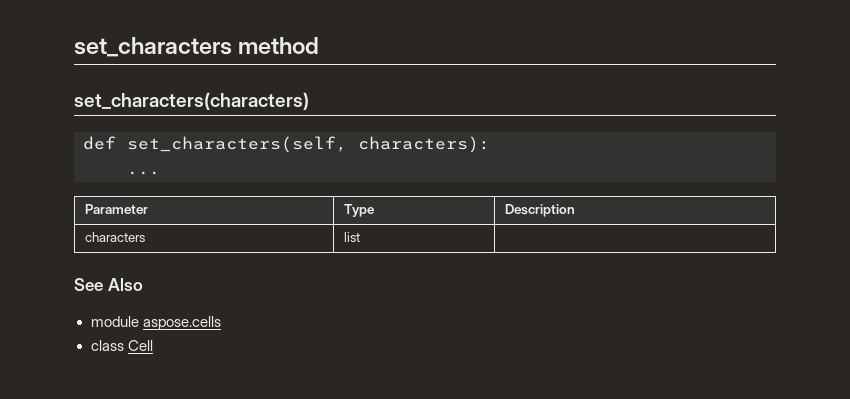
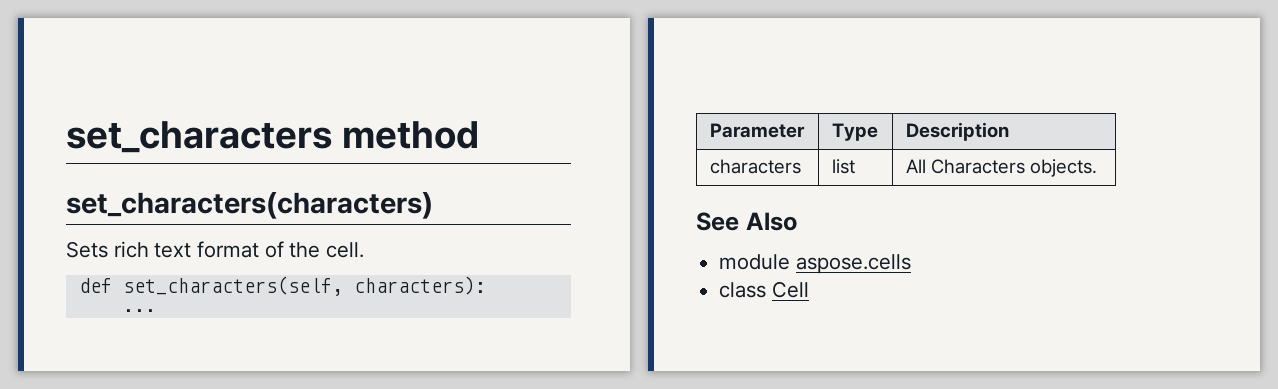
(309, 101) none -> [66,241,365,258] // Sets rich text format of the cell.
(361, 237) none -> [905,159,1098,177] All Characters objects.

